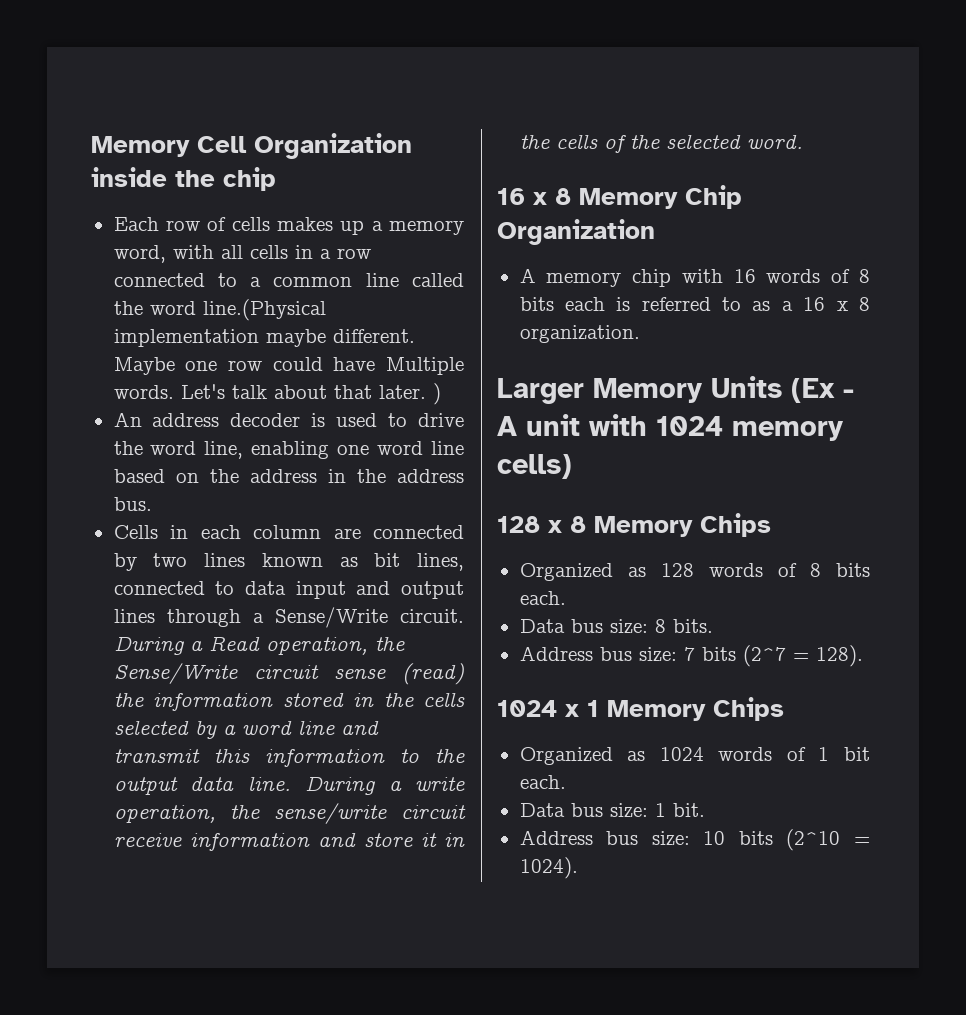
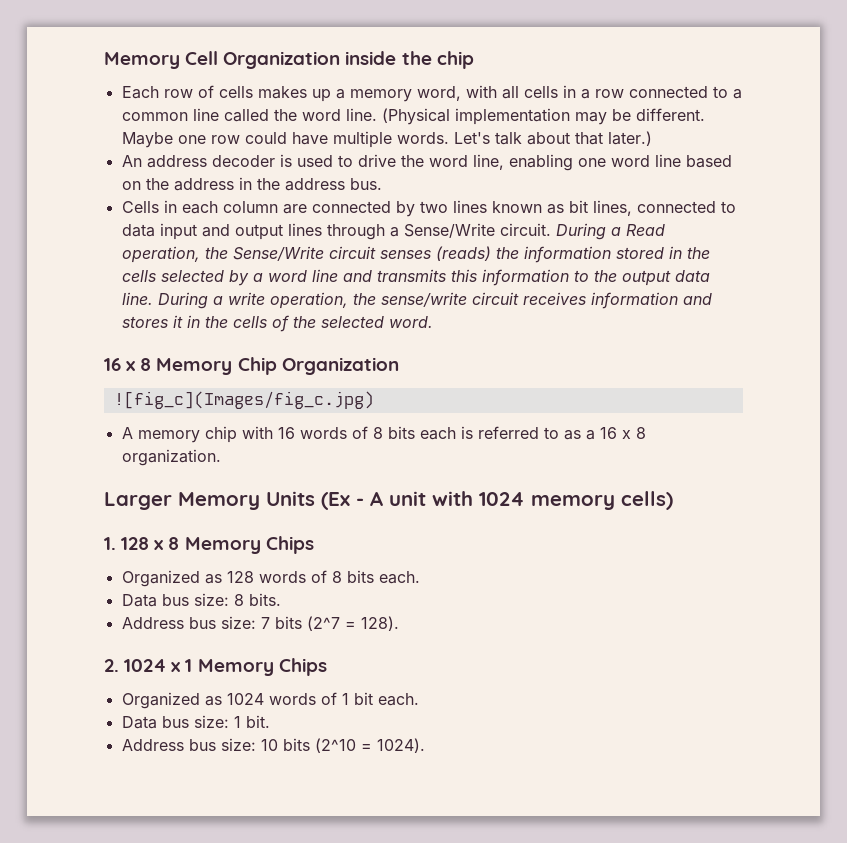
[202,299,326,321] [113,329,326,347] line.(Physical implementation maybe -> [345,108,631,125] line. (Physical implementation may be
[386,357,464,375] Multiple -> [332,131,392,148] multiple
[378,383,441,405] later. ) -> [607,131,652,146] later.)
[333,663,464,685] sense (read) -> [379,246,491,261] senses (reads)
[113,749,200,763] transmit -> [376,269,446,282] transmits
[113,833,182,847] receive -> [522,292,586,305] receives
[363,833,413,847] store -> [121,316,168,328] stores
(655, 232) none -> [113,391,374,409] // ![fig_c](Images/fig_c.jpg)
(572, 466) none -> [104,537,116,550] 1.
(863, 656) none -> [104,659,119,672] 2.

